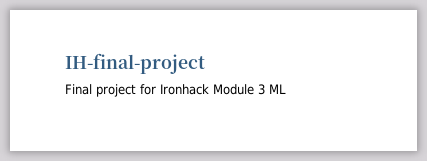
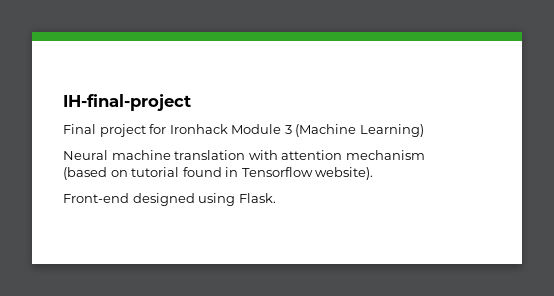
[269,84,286,94] ML -> [295,124,424,137] [63,150,425,160] [63,167,374,180] [63,193,276,206] (Machine Learning) // Neural machine translation with attention mechanism (based on tutorial found in Tensorflow website). // Front-end designed using Flask.

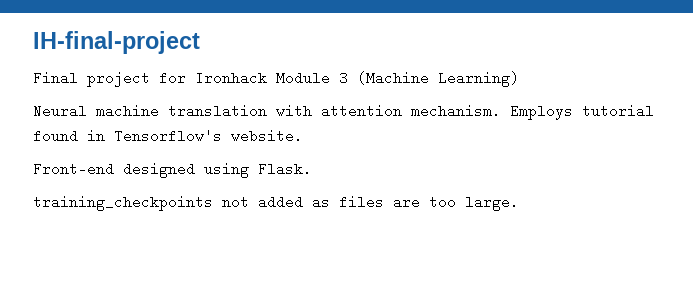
[345,150,425,160] [63,167,128,180] mechanism (based on -> [411,104,573,120] mechanism. Employs
[241,167,374,180] Tensorflow website). -> [114,129,303,143] Tensorflow's website.
(276, 198) none -> [33,195,519,211] // training_checkpoints not added as files are too large.

